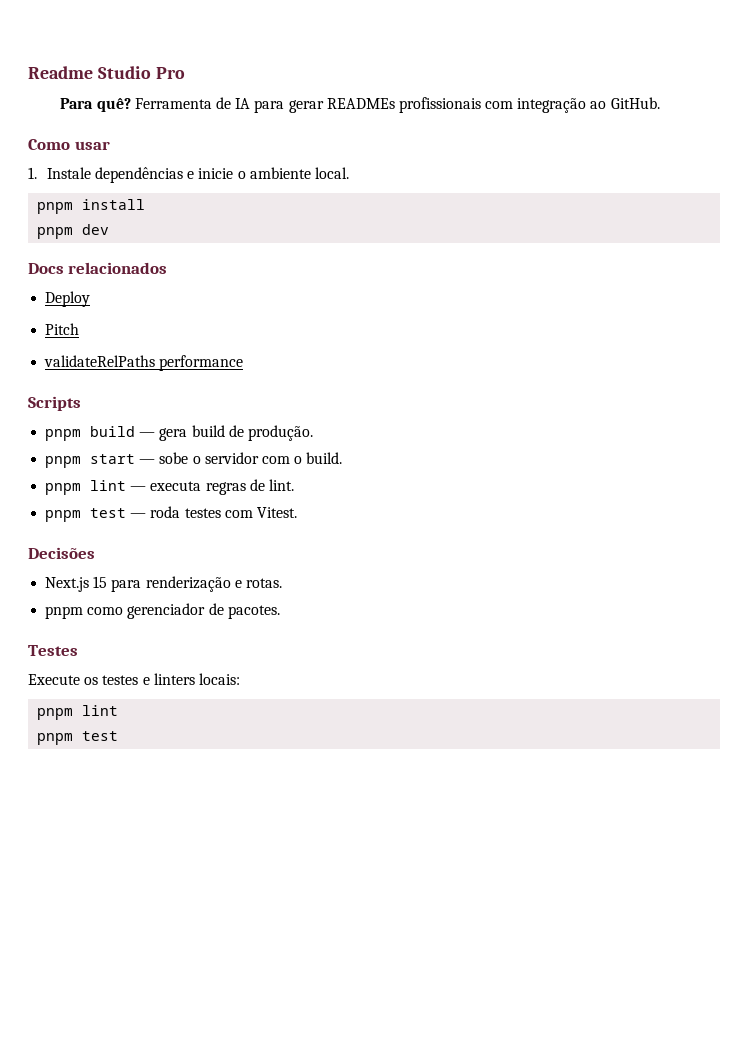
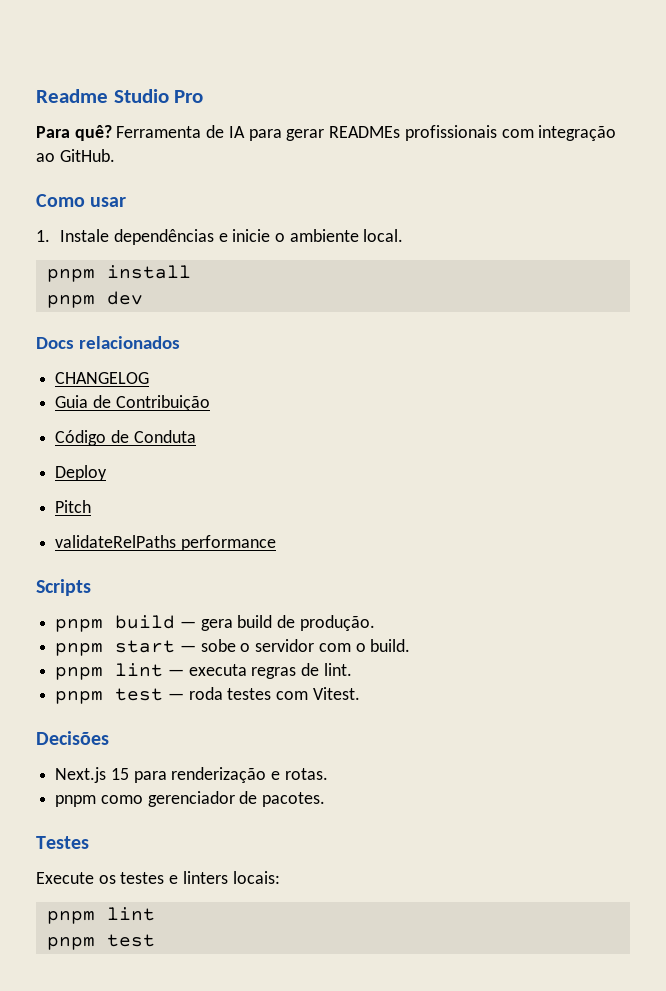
(168, 268) none -> [55,372,150,384] [55,395,210,411] [55,430,196,446] // CHANGELOG // Guia de Contribuição // Código de Conduta

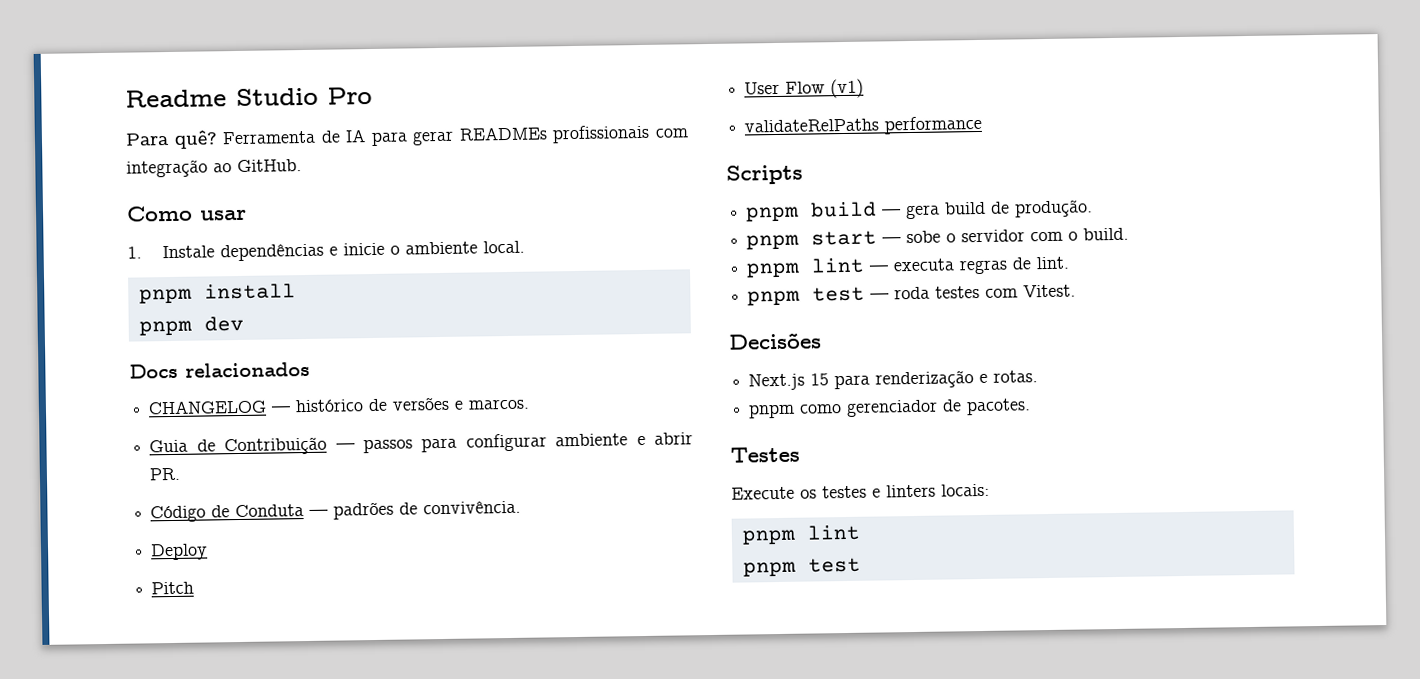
[55,395,210,411] // Guia de Contribuição -> [271,396,531,413] [149,432,693,456] [149,467,182,481] — histórico de versões e marcos. // Guia de Contribuição — passos para configurar ambiente e abrir PR.
(196, 436) none -> [309,499,522,520] — padrões de convivência.
(92, 506) none -> [744,78,865,99] // User Flow (v1)

